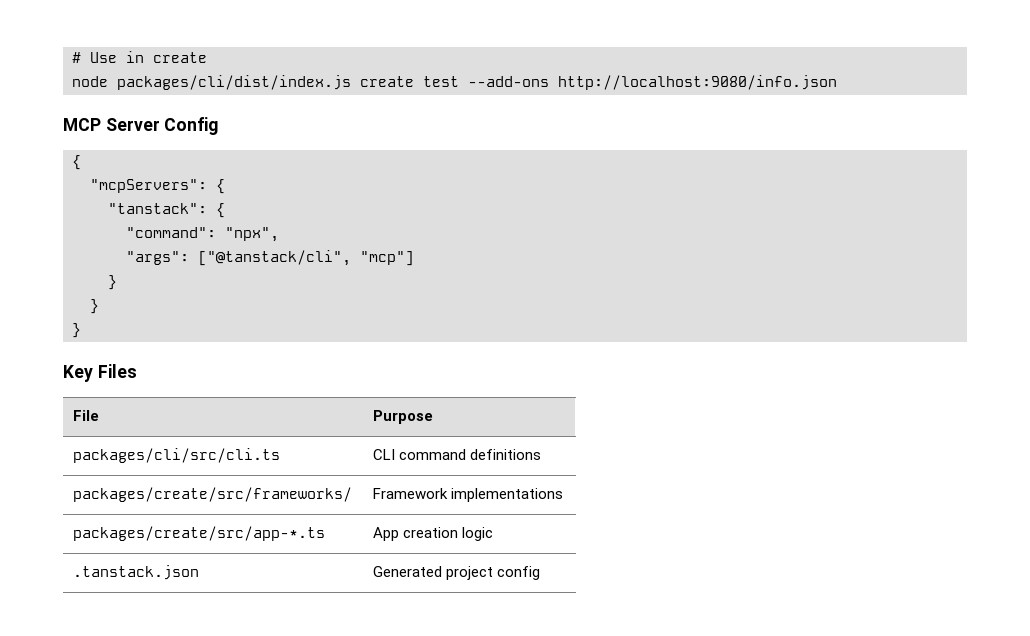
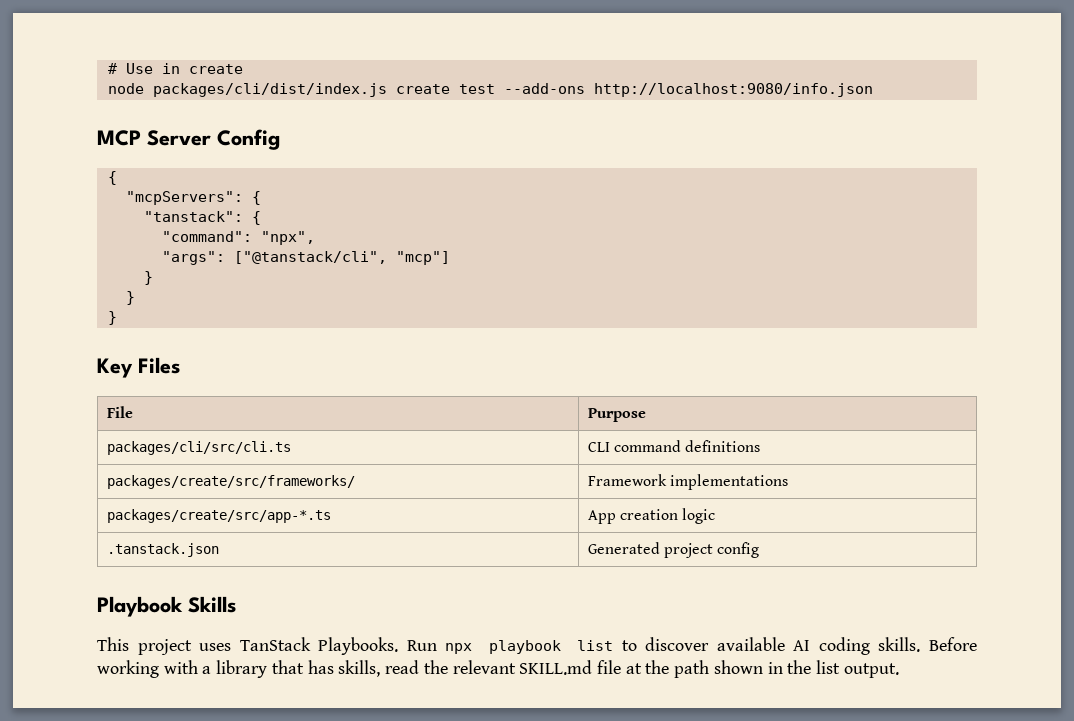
(541, 573) none -> [97,596,236,617] [97,637,978,655] [97,660,899,678] // Playbook Skills // This project uses TanStack Playbooks. Run npx playbook list to discover available AI coding skills. Before working with a library that has skills, read the relevant SKILL.md file at the path shown in the list output.

